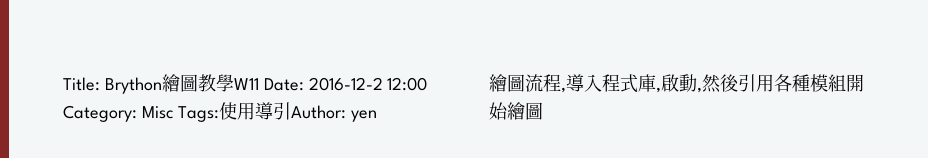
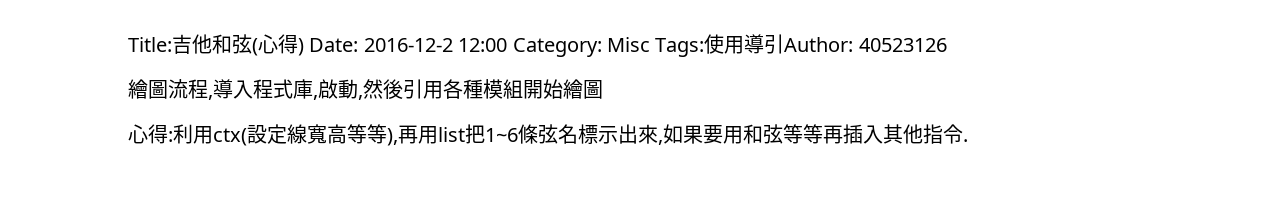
[104,74,259,94] Brython繪圖教學W11 -> [172,34,305,56] 吉他和弦(心得)
[350,110,377,122] yen -> [858,38,947,52] 40523126
(543, 111) none -> [128,124,969,146] // 心得:利用ctx(設定線寬高等等),再用list把1~6條弦名標示出來,如果要用和弦等等再插入其他指令.

